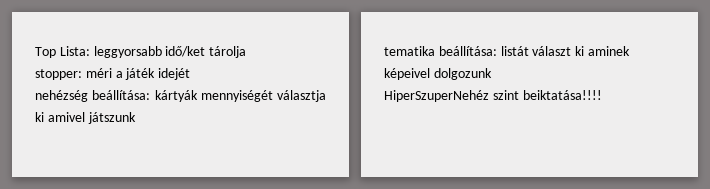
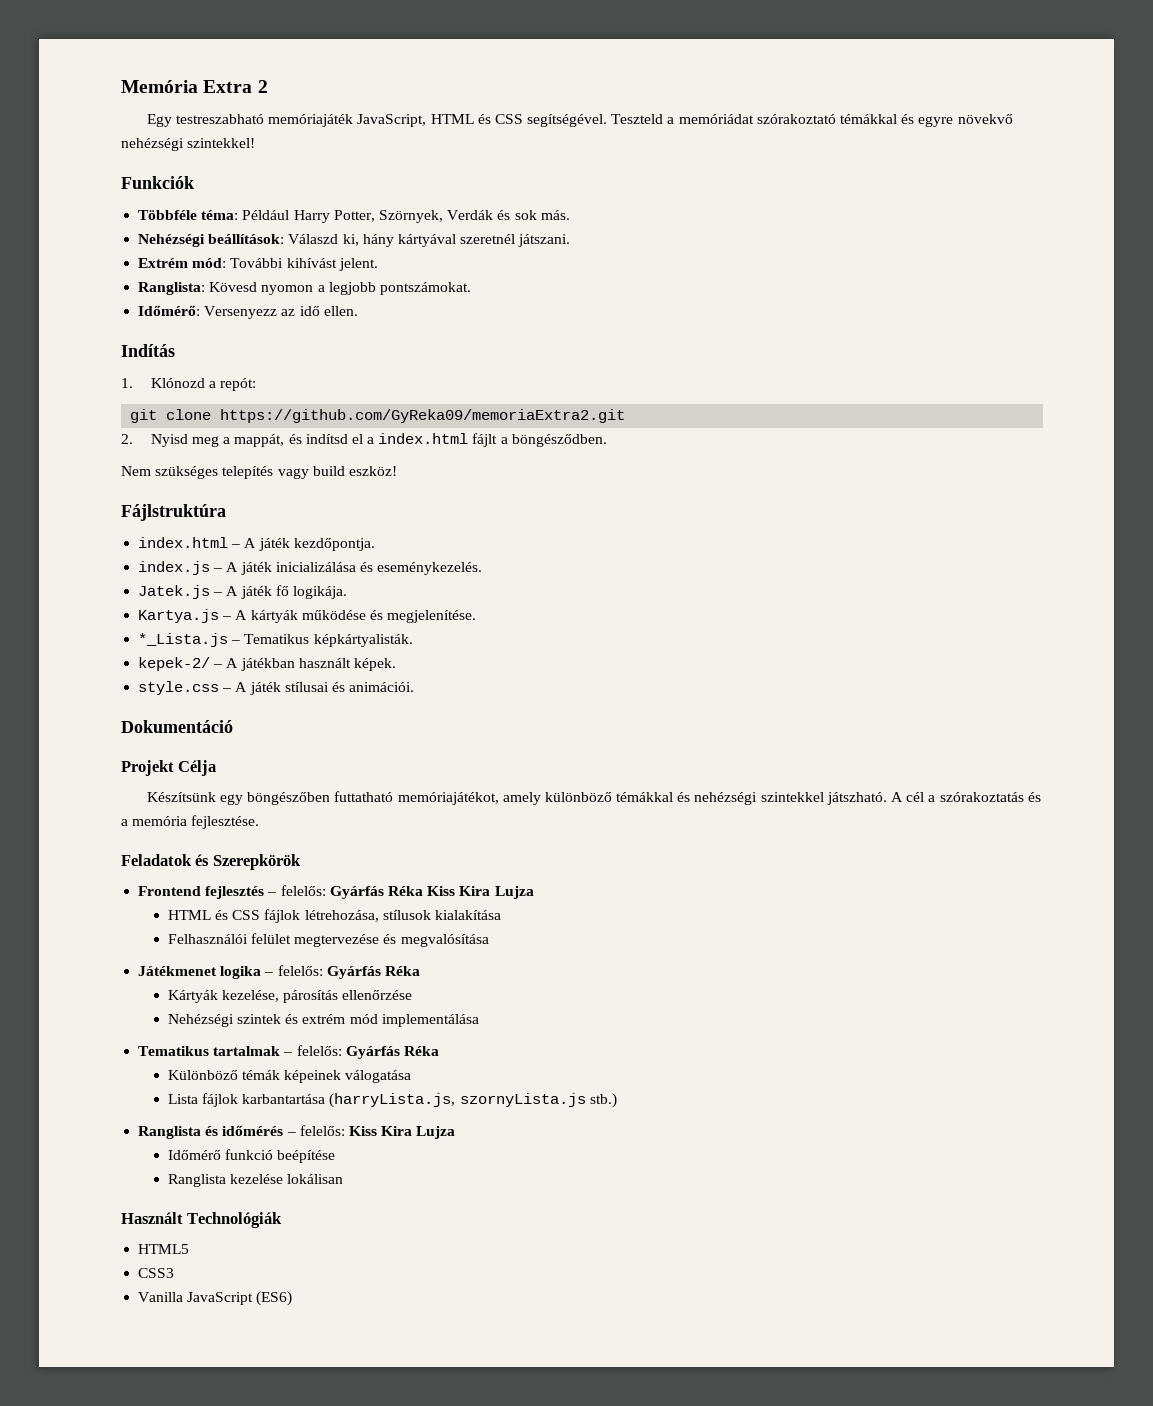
[35,46,247,58] [35,68,191,80] [35,90,326,102] [35,112,136,124] [384,46,630,56] [384,68,492,80] [384,90,602,102] Top Lista: leggyorsabb idő/ket tárolja // stopper: méri a játék idejét // nehézség beállítása: kártyák mennyiségét választja ki amivel játszunk // tematika beállítása: listát választ ki aminek képeivel dolgozunk // HiperSzuperNehéz szint beiktatása!!!! -> [121,80,268,93] [146,114,1013,127] [121,138,256,151] [121,176,194,189] [138,210,570,223] [138,234,571,247] [138,258,378,271] [138,282,471,295] [138,305,358,319] [121,344,175,357] [121,378,257,391] [130,409,626,423] [121,433,607,447] [121,466,397,479] [121,504,226,521] [138,537,375,551] [138,561,483,575] [138,585,347,599] [138,609,477,623] [138,633,413,647] [138,657,396,671] [138,681,415,695] [121,720,233,733] [121,760,217,776] [146,791,1041,805] [121,815,260,829] [121,854,301,870] [138,885,534,899] [167,909,501,923] [167,933,489,947] [138,965,420,979] [167,990,413,1003] [167,1014,479,1027] [138,1045,439,1059] [167,1070,412,1083] [167,1093,617,1108] [138,1125,456,1139] [167,1149,336,1163] [167,1174,344,1187] [121,1212,283,1228] [138,1244,190,1254] [138,1268,175,1278] [138,1291,293,1306] Memória Extra 2 // Egy testreszabható memóriajáték JavaScript, HTML és CSS segítségével. Teszteld a memóriádat szórakoztató témákkal és egyre növekvő nehézségi szintekkel! // Funkciók // Többféle téma: Például Harry Potter, Szörnyek, Verdák és sok más. // Nehézségi beállítások: Válaszd ki, hány kártyával szeretnél játszani. // Extrém mód: További kihívást jelent. // Ranglista: Kövesd nyomon a legjobb pontszámokat. // Időmérő: Versenyezz az idő ellen. // Indítás // 1. Klónozd a repót: // git clone https://github.com/GyReka09/memoriaExtra2.git // 2. Nyisd meg a mappát, és indítsd el a index.html fájlt a böngésződben. // Nem szükséges telepítés vagy build eszköz! // Fájlstruktúra // index.html – A játék kezdőpontja. // index.js – A játék inicializálása és eseménykezelés. // Jatek.js – A játék fő logikája. // Kartya.js – A kártyák működése és megjelenítése. // *_Lista.js – Tematikus képkártyalisták. // kepek-2/ – A játékban használt képek. // style.css – A játék stílusai és animációi. // Dokumentáció // Projekt Célja // Készítsünk egy böngészőben futtatható memóriajátékot, amely különböző témákkal és nehézségi szintekkel játszható. A cél a szórakoztatás és a memória fejlesztése. // Feladatok és Szerepkörök // Frontend fejlesztés – felelős: Gyárfás Réka Kiss Kira Lujza // HTML és CSS fájlok létrehozása, stílusok kialakítása // Felhasználói felület megtervezése és megvalósítása // Játékmenet logika – felelős: Gyárfás Réka // Kártyák kezelése, párosítás ellenőrzése // Nehézségi szintek és extrém mód implementálása // Tematikus tartalmak – felelős: Gyárfás Réka // Különböző témák képeinek válogatása // Lista fájlok karbantartása (harryLista.js, szornyLista.js stb.) // Ranglista és időmérés – felelős: Kiss Kira Lujza // Időmérő funkció beépítése // Ranglista kezelése lokálisan // Használt Technológiák // HTML5 // CSS3 // Vanilla JavaScript (ES6)

